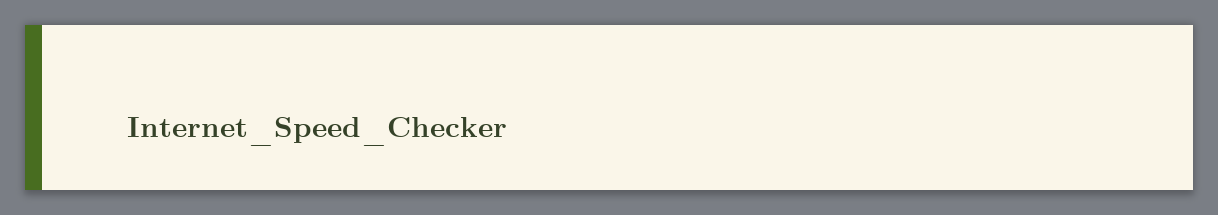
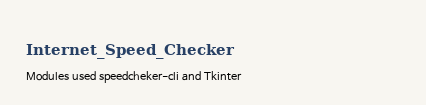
(507, 131) none -> [26,71,242,83] // Modules used speedcheker-cli and Tkinter

